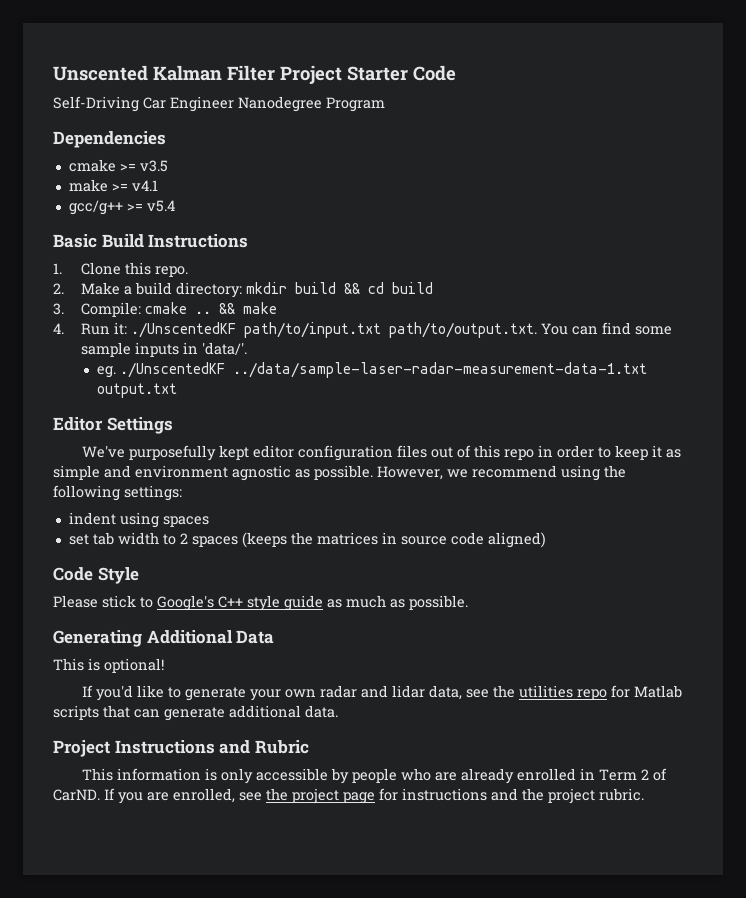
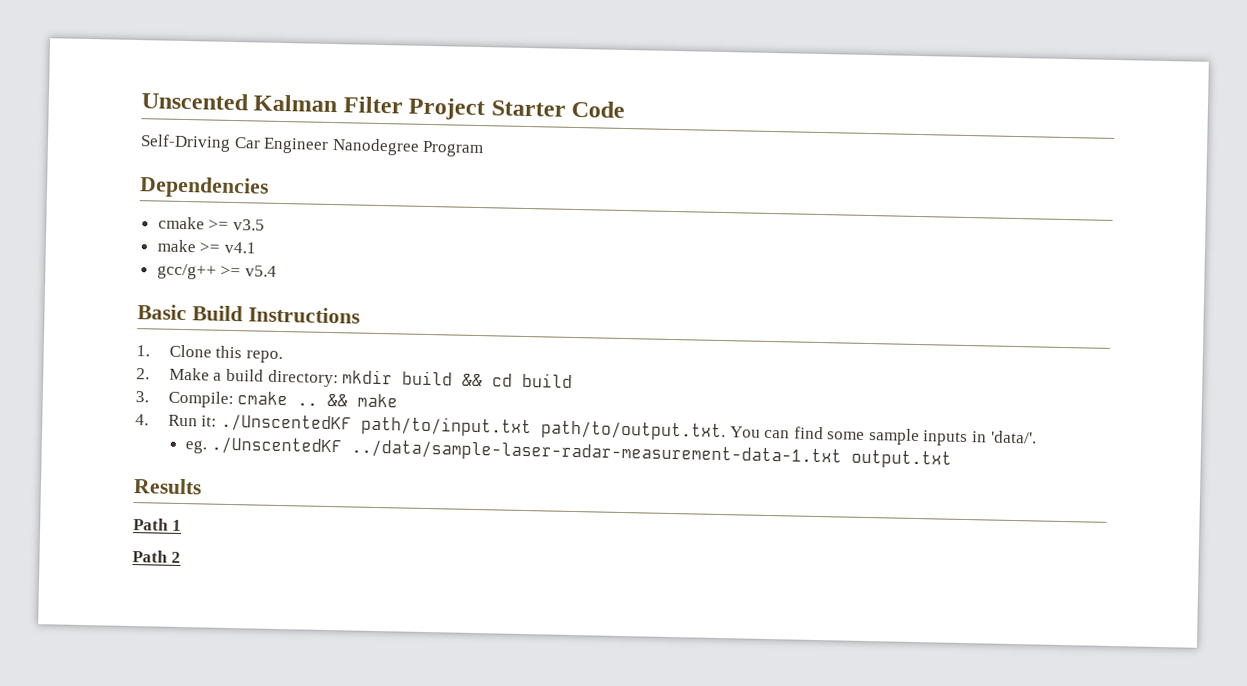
[53,417,173,434] [81,445,681,461] [53,465,626,481] [53,485,182,501] [68,512,209,528] [68,532,546,548] [53,567,139,584] [53,595,468,611] [53,630,275,647] [53,658,164,673] [81,685,682,701] [53,705,338,721] [53,740,309,757] [81,768,667,784] [53,788,644,804] Editor Settings // We've purposefully kept editor configuration files out of this repo in order to keep it as simple and environment agnostic as possible. However, we recommend using the following settings: // indent using spaces // set tab width to 2 spaces (keeps the matrices in source code aligned) // Code Style // Please stick to Google's C++ style guide as much as possible. // Generating Additional Data // This is optional! // If you'd like to generate your own radar and lidar data, see the utilities repo for Matlab scripts that can generate additional data. // Project Instructions and Rubric // This information is only accessible by people who are already enrolled in Term 2 of CarND. If you are enrolled, see the project page for instructions and the project rubric. -> [133,478,202,495] [133,518,182,532] [132,550,181,563] Results // Path 1 // Path 2

